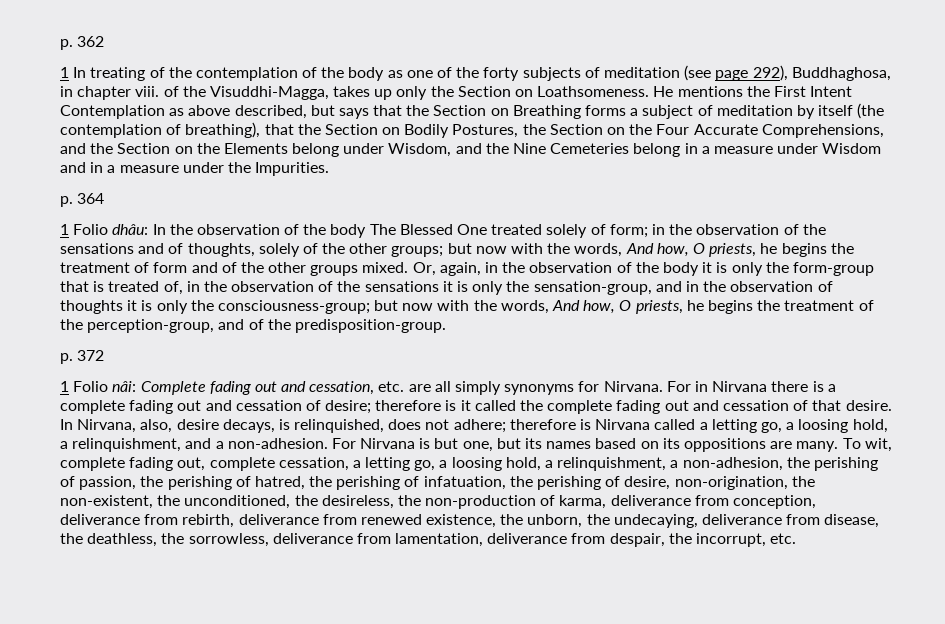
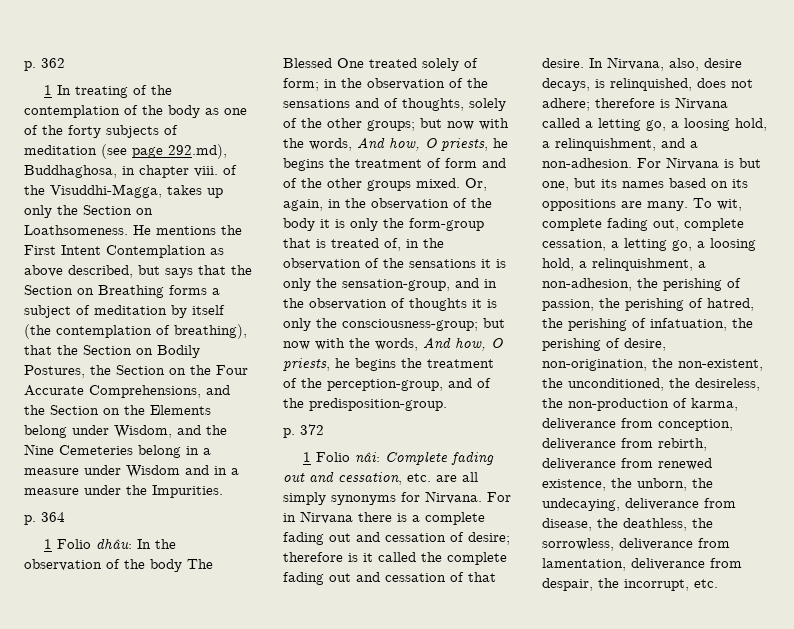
[752,65,788,81] 292), -> [168,144,227,159] 292.md),

